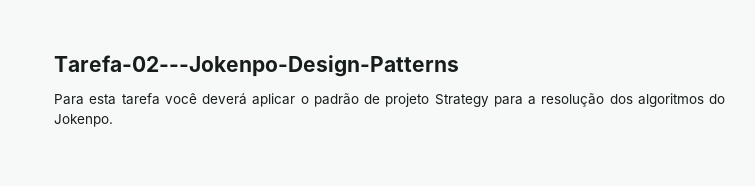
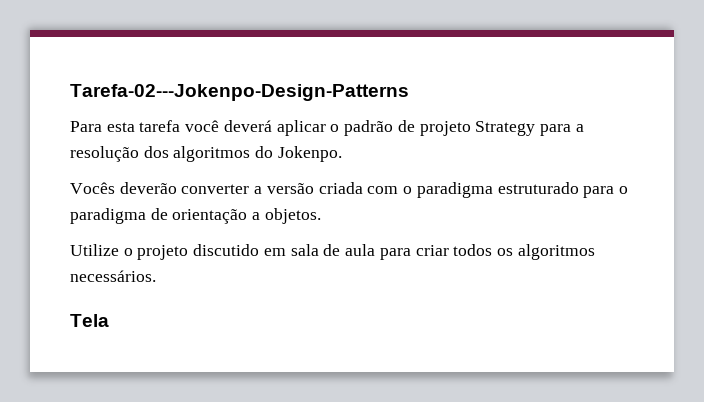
(113, 120) none -> [70,182,628,198] [70,208,321,224] [70,244,595,260] [70,270,156,282] [70,314,109,327] // Vocês deverão converter a versão criada com o paradigma estruturado para o paradigma de orientação a objetos. // Utilize o projeto discutido em sala de aula para criar todos os algoritmos necessários. // Tela

